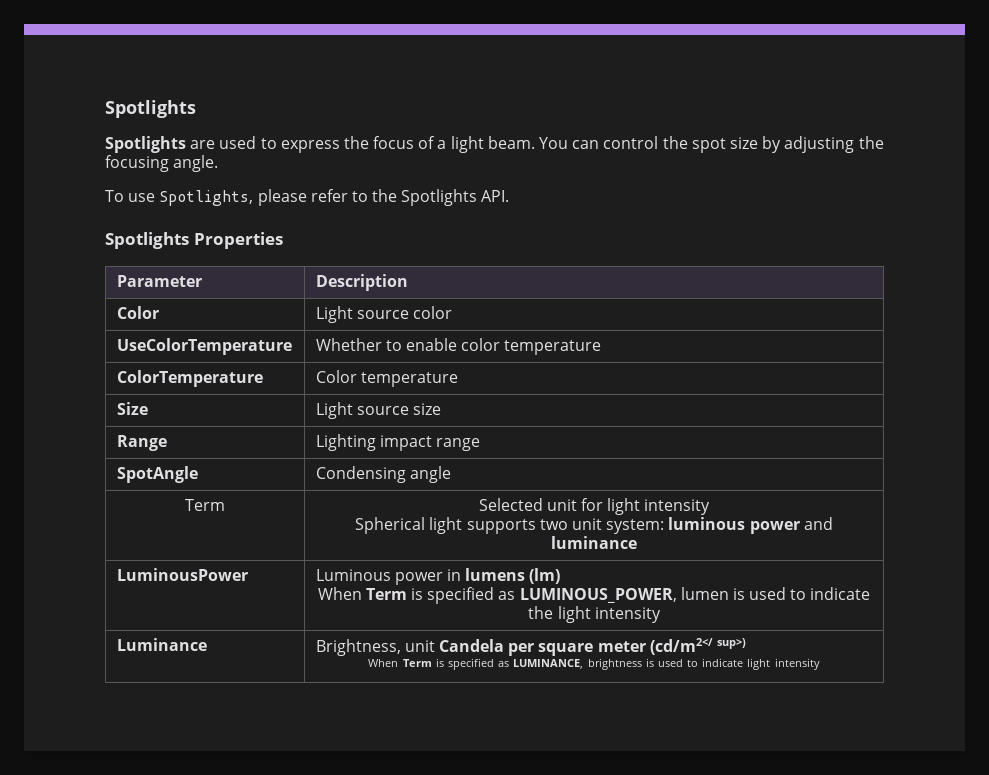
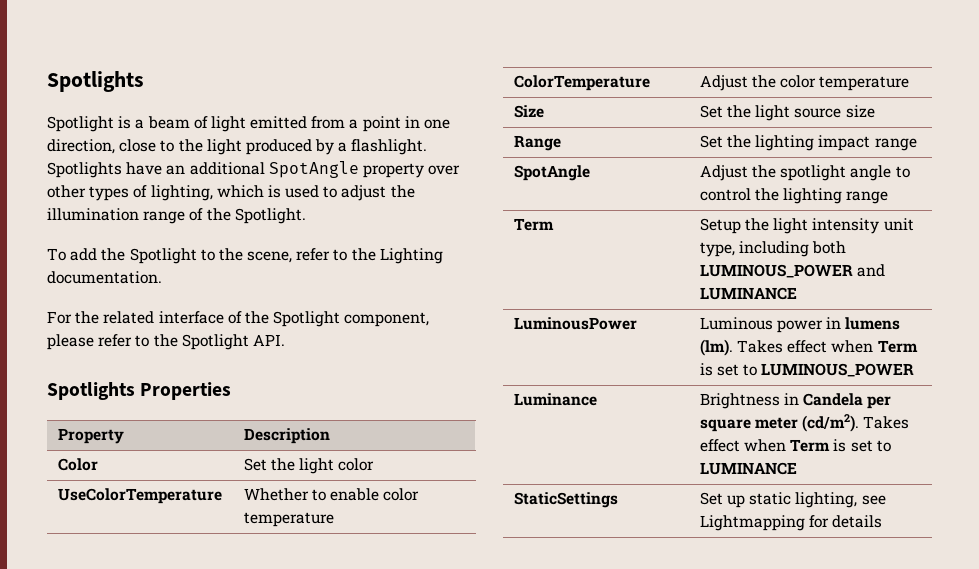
[105,136,884,153] [105,155,219,172] [105,190,254,206] Spotlights are used to express the focus of a light beam. You can control the spot size by adjusting the focusing angle. // To use Spotlights, -> [47,116,451,132] [47,139,428,155] [47,161,461,178] [47,185,415,201] [47,208,306,224] [47,248,443,264] [47,271,162,284] [47,311,430,327] Spotlight is a beam of light emitted from a point in one direction, close to the light produced by a flashlight. Spotlights have an additional SpotAngle property over other types of lighting, which is used to adjust the illumination range of the Spotlight. // To add the Spotlight to the scene, refer to the Lighting documentation. // For the related interface of the Spotlight component,
[401,189,478,206] Spotlights -> [181,334,249,350] Spotlight
[116,275,202,287] Parameter -> [57,428,124,444] Property
[315,306,409,323] Light source -> [243,458,335,474] Set the light
[315,370,357,383] Color -> [699,75,817,91] Adjust the color
[315,402,353,419] Light -> [699,105,791,121] Set the light
[315,434,376,451] Lighting -> [699,135,815,151] Set the lighting
[315,466,451,483] [185,499,226,511] [478,498,711,515] [355,517,833,534] [551,536,637,549] Condensing angle // Term | Selected unit for light intensity // Spherical light supports two unit system: luminous power and luminance -> [699,165,910,181] [699,188,889,204] [513,218,554,231] [699,218,914,234] [699,241,847,257] [699,264,885,278] [699,287,797,300] Adjust the spotlight angle to control the lighting range // Term | Setup the light intensity unit type, including both LUMINOUS_POWER and LUMINANCE
[529,568,561,584] [317,587,871,604] [528,606,661,623] (lm) // When Term is specified as LUMINOUS_POWER, lumen is used to indicate the light intensity -> [699,339,918,356] [699,363,915,377] (lm). Takes effect when Term is set to LUMINOUS_POWER
[315,639,435,656] Brightness, unit -> [699,393,799,409] Brightness in
[649,638,746,655] [368,658,820,670] (cd/m2</ sup>) // When Term is specified as LUMINANCE, brightness is used to indicate light intensity -> [802,414,910,432] [699,439,891,452] [699,462,797,475] [513,492,618,508] [699,492,886,508] [699,515,883,531] (cd/m2). Takes effect when Term is set to LUMINANCE // StaticSettings | Set up static lighting, see Lightmapping for details

